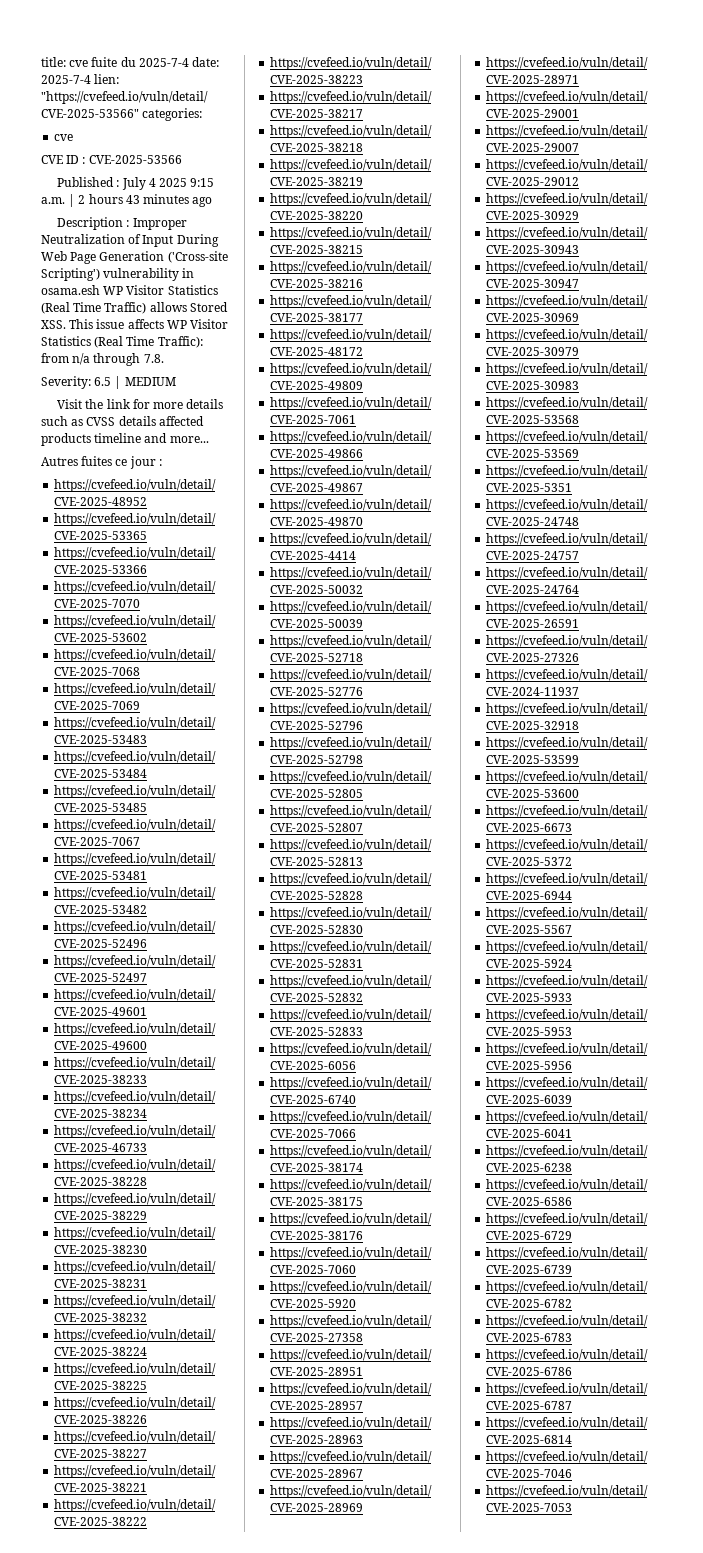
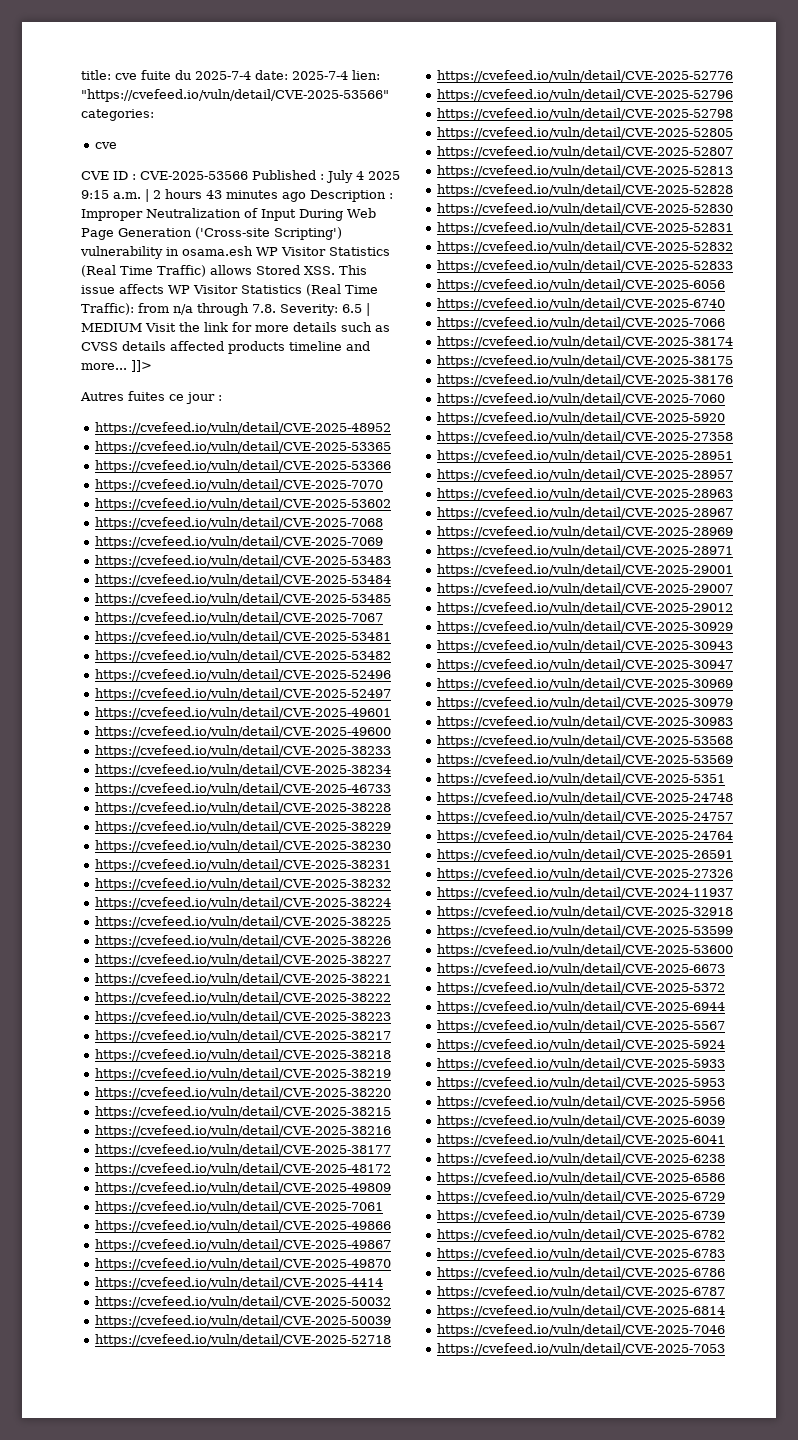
(182, 159) // -> (248, 175) none
(213, 202) // -> (306, 197) none
(164, 358) // -> (276, 308) none
(176, 381) // -> (142, 327) none
(209, 439) none -> [131,360,152,372] ]]>

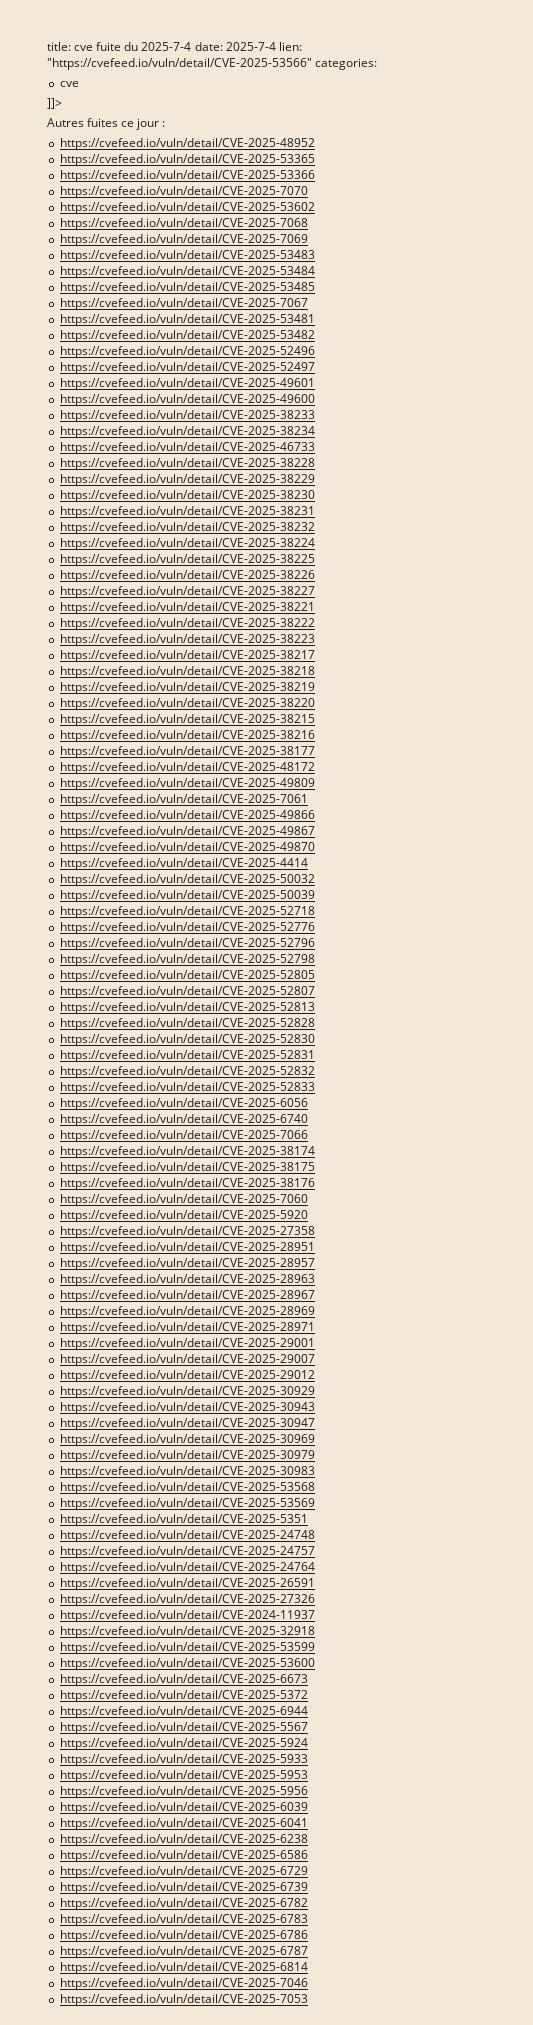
[81,170,400,183] [81,189,393,202] [81,208,376,221] [81,227,342,240] [80,246,390,259] [81,265,367,277] [81,284,378,296] [81,303,370,316] [81,322,390,332] [81,341,370,354] [81,363,127,370] CVE ID : CVE-2025-53566 Published : July 4 2025 9:15 a.m. | 2 hours 43 minutes ago Description : Improper Neutralization of Input During Web Page Generation ('Cross-site Scripting') vulnerability in osama.esh WP Visitor Statistics (Real Time Traffic) allows Stored XSS. This issue affects WP Visitor Statistics (Real Time Traffic): from n/a through 7.8. Severity: 6.5 | MEDIUM Visit the link for more details such as CVSS details affected products timeline and more... -> (79, 84) none

